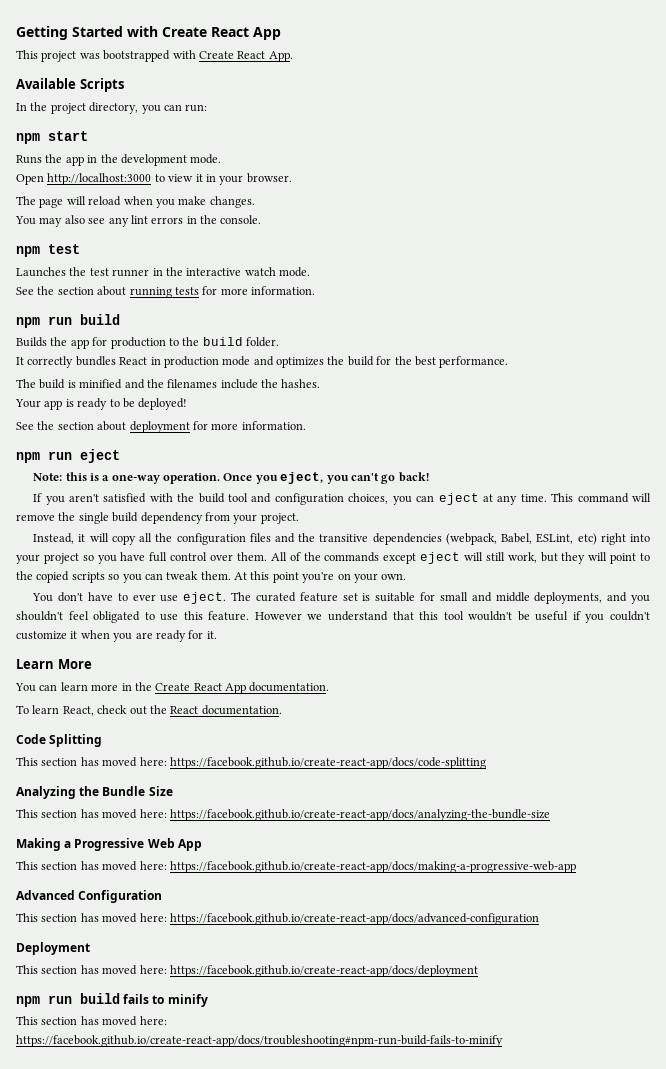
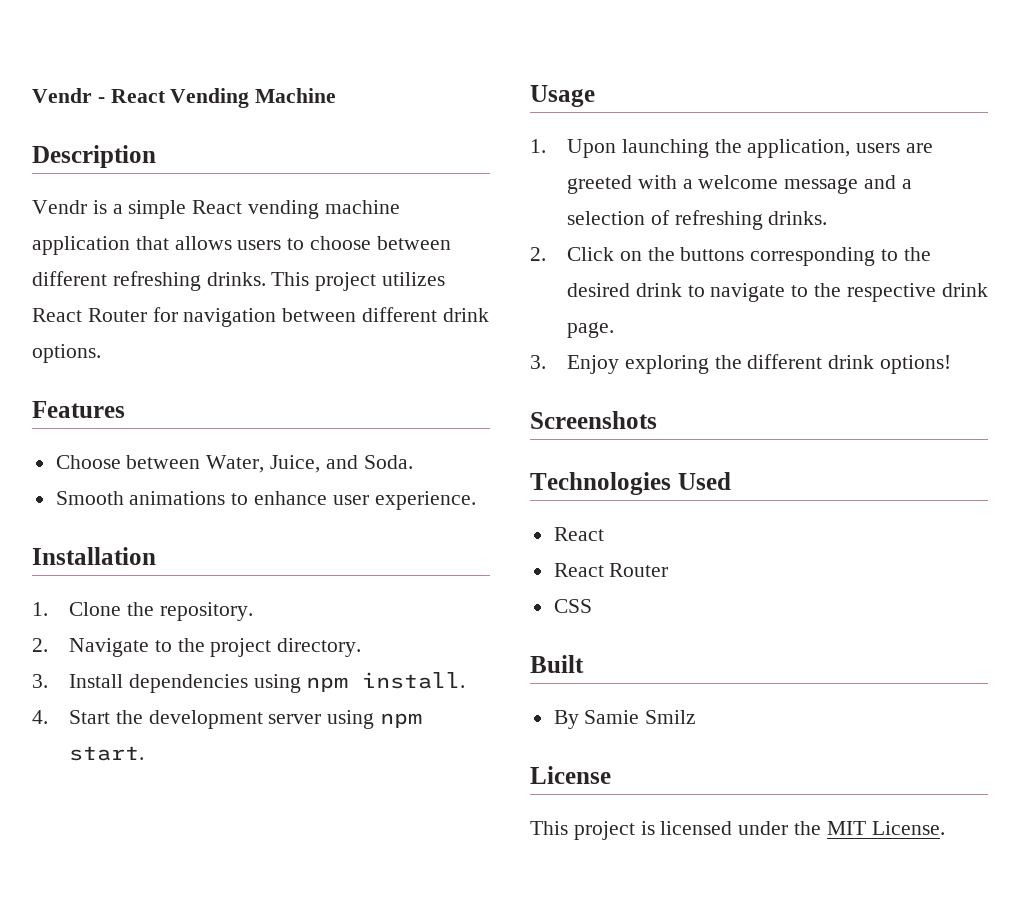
[16,26,281,40] [16,50,293,62] [16,78,124,92] [16,102,208,114] [16,131,88,144] [16,154,222,166] [16,173,292,185] [16,196,255,208] [15,215,262,227] [16,244,80,257] [16,267,310,277] [16,286,315,298] [16,314,120,328] [16,337,279,349] [16,356,509,368] [16,379,321,389] [15,398,188,410] [16,421,306,433] [16,449,120,463] [33,472,429,484] [33,493,652,505] [16,512,299,524] [33,533,650,545] [16,552,651,564] [16,571,407,583] [32,592,651,604] [16,611,650,623] [16,630,217,642] [16,659,92,669] [15,682,330,694] [16,705,282,716] [16,734,103,747] [16,757,486,769] [16,786,173,799] [16,809,550,821] [16,838,202,851] [16,861,576,873] [16,890,163,903] [16,913,539,925] [16,942,90,955] [16,965,478,977] [16,993,208,1007] [16,1016,167,1026] [16,1035,503,1047] Getting Started with Create React App // This project was bootstrapped with Create React App. // Available Scripts // In the project directory, you can run: // npm start // Runs the app in the development mode. // Open http://localhost:3000 to view it in your browser. // The page will reload when you make changes. // You may also see any lint errors in the console. // npm test // Launches the test runner in the interactive watch mode. // See the section about running tests for more information. // npm run build // Builds the app for production to the build folder. // It correctly bundles React in production mode and optimizes the build for the best performance. // The build is minified and the filenames include the hashes. // Your app is ready to be deployed! // See the section about deployment for more information. // npm run eject // Note: this is a one-way operation. Once you eject, you can't go back! // If you aren't satisfied with the build tool and configuration choices, you can eject at any time. This command will remove the single build dependency from your project. // Instead, it will copy all the configuration files and the transitive dependencies (webpack, Babel, ESLint, etc) right into your project so you have full control over them. All of the commands except eject will still work, but they will point to the copied scripts so you can tweak them. At this point you're on your own. // You don't have to ever use eject. The curated feature set is suitable for small and middle deployments, and you shouldn't feel obligated to use this feature. However we understand that this tool wouldn't be useful if you couldn't customize it when you are ready for it. // Learn More // You can learn more in the Create React App documentation. // To learn React, check out the React documentation. // Code Splitting // This section has moved here: https://facebook.github.io/create-react-app/docs/code-splitting // Analyzing the Bundle Size // This section has moved here: https://facebook.github.io/create-react-app/docs/analyzing-the-bundle-size // Making a Progressive Web App // This section has moved here: https://facebook.github.io/create-react-app/docs/making-a-progressive-web-app // Advanced Configuration // This section has moved here: https://facebook.github.io/create-react-app/docs/advanced-configuration // Deployment // This section has moved here: https://facebook.github.io/create-react-app/docs/deployment // npm run build fails to minify // This section has moved here: https://facebook.github.io/create-react-app/docs/troubleshooting#npm-run-build-fails-to-minify -> [32,88,337,108] [32,145,156,168] [32,200,400,219] [32,236,451,255] [32,271,446,291] [32,307,489,327] [32,344,101,363] [32,401,125,418] [55,455,413,473] [55,491,476,510] [32,547,156,565] [32,602,253,621] [32,638,362,657] [32,672,466,693] [32,710,423,729] [69,746,145,761] [530,85,595,107] [530,139,934,158] [567,175,912,194] [567,210,828,230] [530,247,931,266] [567,283,988,302] [567,322,615,338] [530,354,952,374] [530,411,657,429] [530,472,731,495] [553,527,604,541] [553,563,669,577] [553,599,592,613] [530,655,584,673] [553,710,697,729] [530,766,611,784] [530,821,945,840] Vendr - React Vending Machine // Description // Vendr is a simple React vending machine application that allows users to choose between different refreshing drinks. This project utilizes React Router for navigation between different drink options. // Features // Choose between Water, Juice, and Soda. // Smooth animations to enhance user experience. // Installation // 1. Clone the repository. // 2. Navigate to the project directory. // 3. Install dependencies using npm install. // 4. Start the development server using npm start. // Usage // 1. Upon launching the application, users are greeted with a welcome message and a selection of refreshing drinks. // 2. Click on the buttons corresponding to the desired drink to navigate to the respective drink page. // 3. Enjoy exploring the different drink options! // Screenshots // Technologies Used // React // React Router // CSS // Built // By Samie Smilz // License // This project is licensed under the MIT License.

